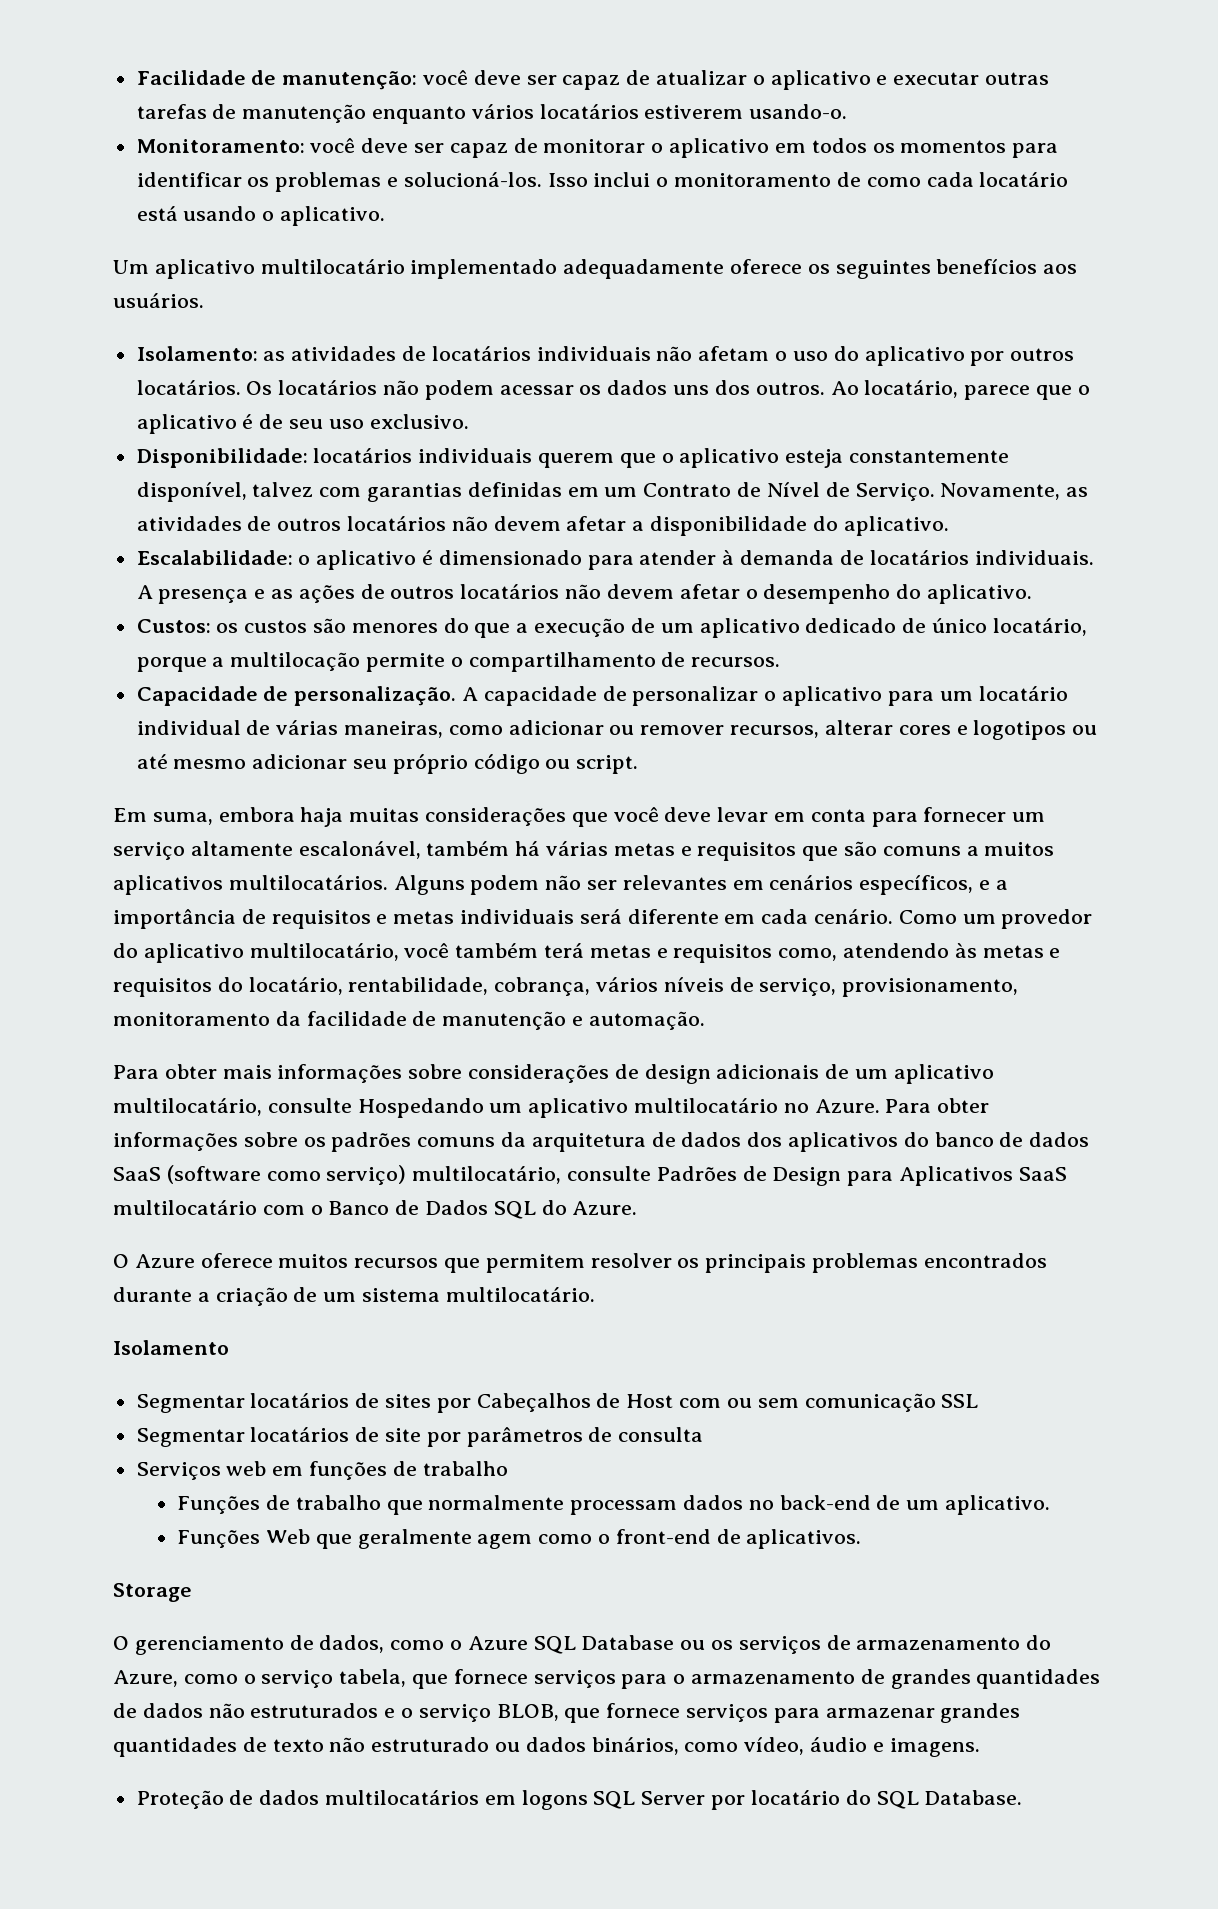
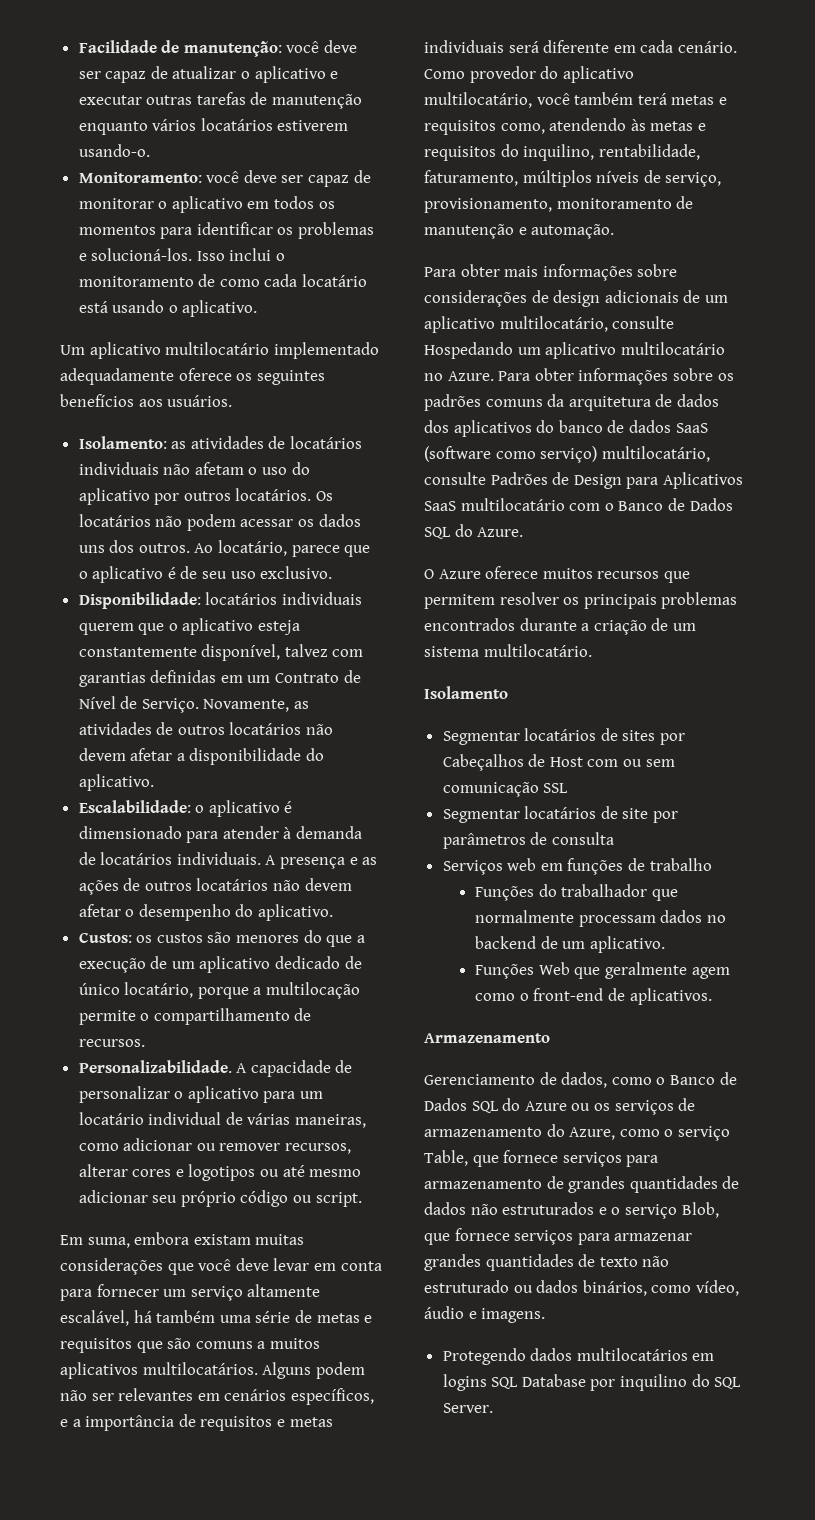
[136,686,457,706] Capacidade de personalização. -> [78,1060,232,1073] Personalizabilidade.
[300,807,344,827] haja -> [193,1234,251,1245] existam
[298,841,609,859] escalonável, também há várias -> [60,1310,312,1326] escalável, há também uma série de
[962,914,996,924] um -> (465, 74) none
[248,977,659,996] locatário, rentabilidade, cobrança, vários -> [523,144,700,161] [424,170,592,187] inquilino, rentabilidade, faturamento, múltiplos
[275,1011,407,1026] da facilidade -> (672, 203) none
[265,1495,381,1510] de trabalho -> [538,884,648,897] do trabalhador
[779,1495,871,1510] back-end -> [475,936,537,949] backend
[113,1583,192,1602] [113,1636,284,1655] Storage // O gerenciamento -> [424,1033,550,1043] [424,1074,535,1085] Armazenamento // Gerenciamento
[467,1635,675,1654] Azure SQL Database -> [669,1072,737,1085] [424,1098,567,1113] Banco de Dados SQL do Azure
[339,1669,686,1689] tabela, que fornece serviços para o -> [424,1150,659,1167] Table, que fornece serviços para
[496,1704,559,1721] BLOB, -> [681,1202,719,1218] Blob,
[136,1790,254,1809] Proteção de -> [442,1348,526,1365] Protegendo
[521,1790,840,1810] logons SQL Server por locatário -> [442,1374,688,1391] logins SQL Database por inquilino
[924,1790,1023,1805] Database. -> [442,1403,493,1413] Server.

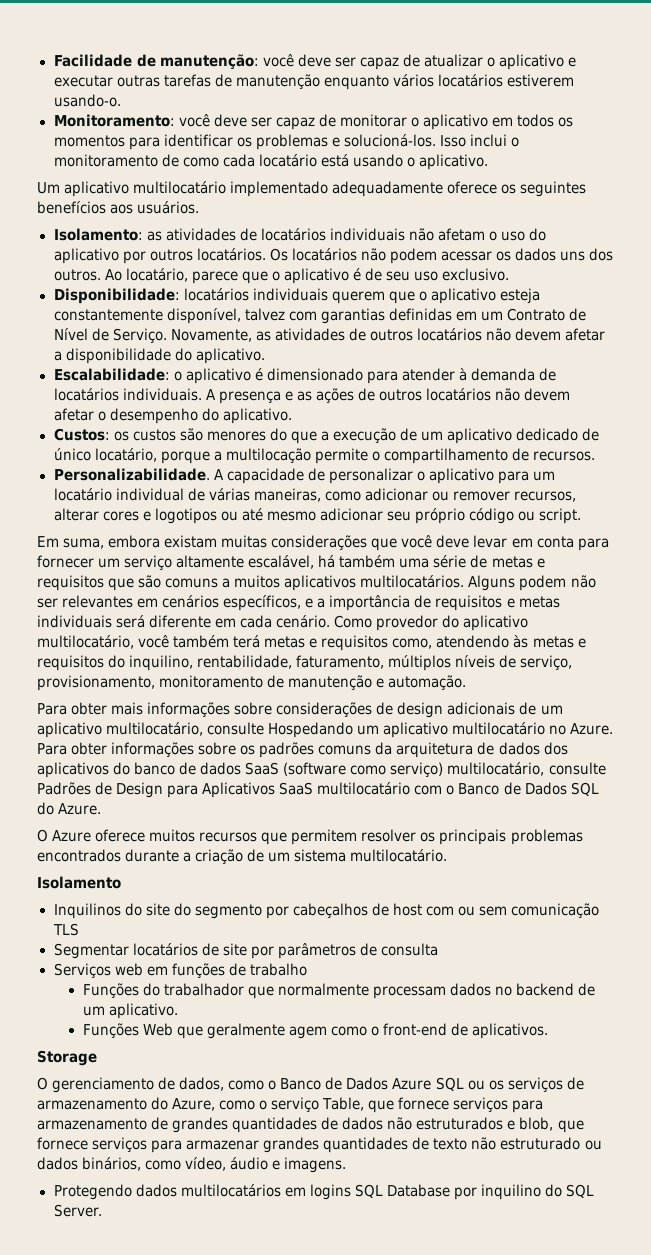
[442,728,686,745] [442,754,583,771] Segmentar locatários de sites por Cabeçalhos de Host -> [53,903,422,919] Inquilinos do site do segmento por cabeçalhos de host
[543,783,569,793] SSL -> [52,923,79,936] TLS
[424,1033,550,1043] [424,1074,535,1085] Armazenamento // Gerenciamento -> [37,1050,97,1066] [37,1077,155,1093] Storage // O gerenciamento
[471,1098,567,1113] SQL do Azure -> [392,1077,464,1091] Azure SQL
[611,1202,719,1219] o serviço Blob, -> [519,1117,554,1131] blob,

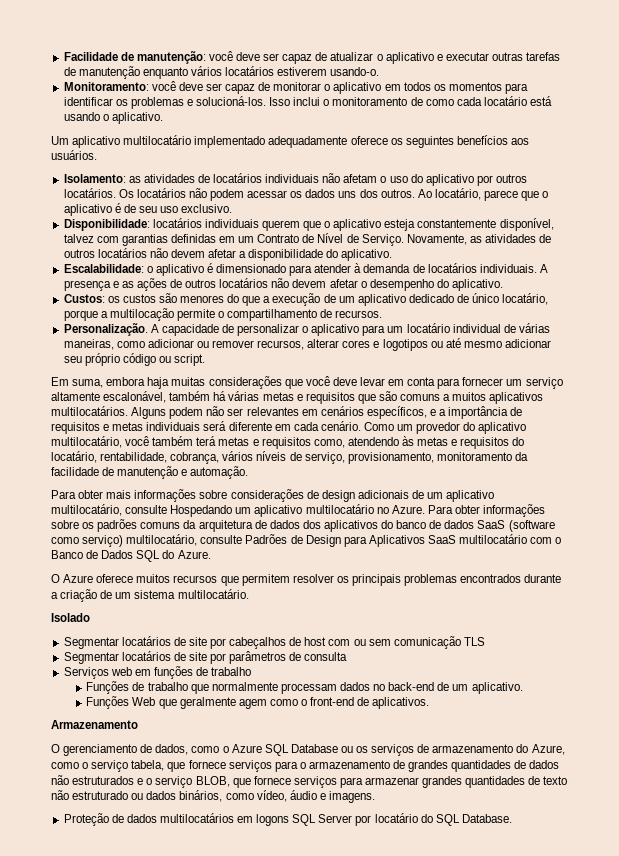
[53,468,210,481] Personalizabilidade. -> [63,323,148,336] Personalização.
[164,535,218,548] existam -> [147,377,170,389] haja
[248,555,488,569] escalável, há também uma série de -> [103,391,260,403] escalonável, também há várias
(373, 621) none -> [397,424,414,431] um
[129,655,452,671] inquilino, rentabilidade, faturamento, múltiplos -> [51,451,254,464] locatário, rentabilidade, cobrança, vários
(264, 681) none -> [514,452,528,461] [51,467,99,476] da facilidade
[37,876,121,889] [53,903,262,919] Isolamento // Inquilinos do site do segmento -> [51,613,90,622] [63,636,207,649] Isolado // Segmentar locatários de site
[142,983,244,996] do trabalhador -> [132,682,188,691] de trabalho
[516,983,575,996] backend -> [388,682,435,691] back-end
[37,1050,97,1066] Storage -> [51,720,138,729] Armazenamento
[280,1077,389,1090] Banco de Dados -> (229, 749) none
(464, 1084) none -> [290,744,338,753] Database
[322,1097,544,1113] Table, que fornece serviços para -> [131,760,306,772] tabela, que fornece serviços para o
[519,1117,554,1131] blob, -> [146,776,230,788] o serviço BLOB,
[53,1184,132,1200] Protegendo -> [63,813,124,826] Proteção de
[309,1184,541,1200] logins SQL Database por inquilino -> [256,813,418,826] logons SQL Server por locatário
[53,1204,103,1217] Server. -> [461,814,512,823] Database.

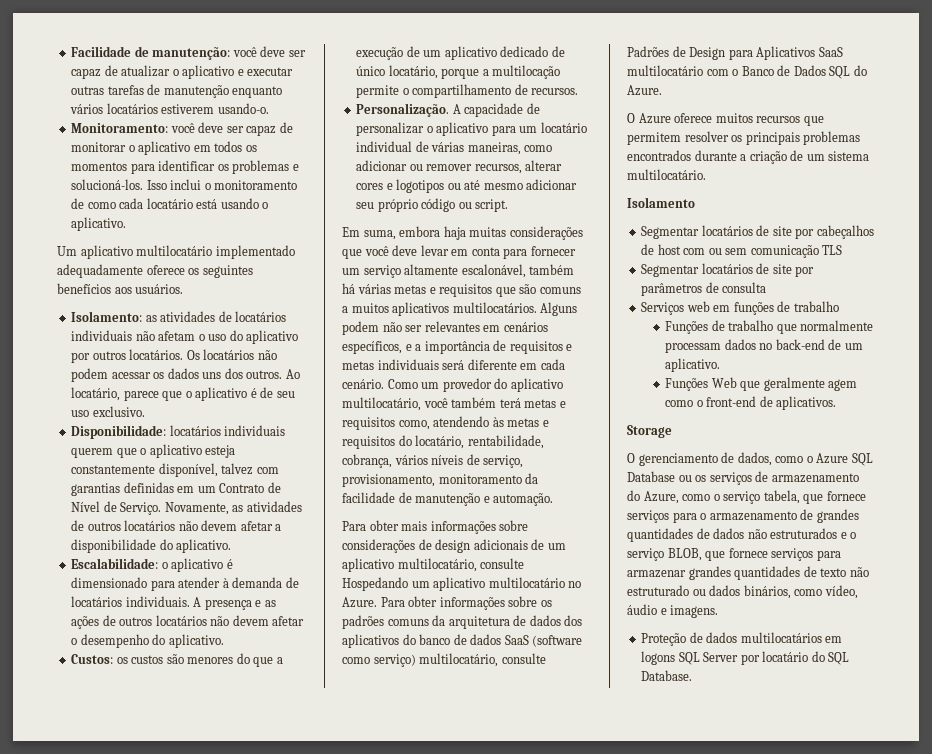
[51,613,90,622] Isolado -> [627,197,695,208] Isolamento
[51,720,138,729] Armazenamento -> [627,425,672,438] Storage

